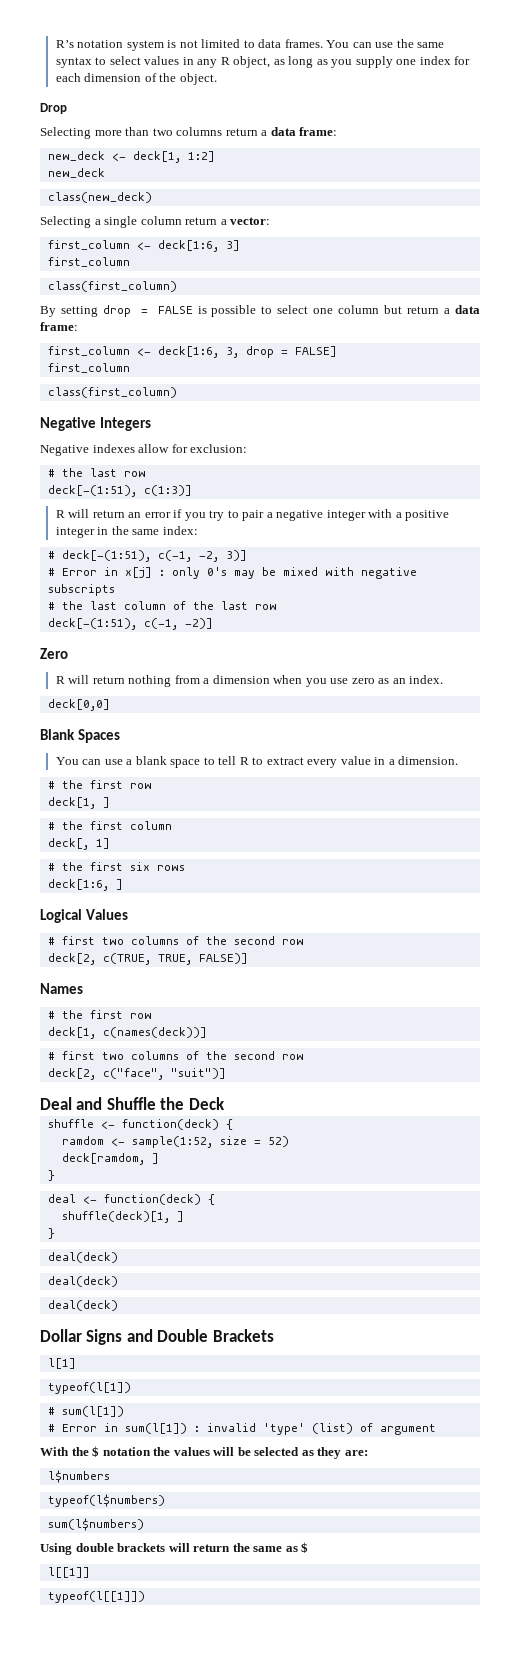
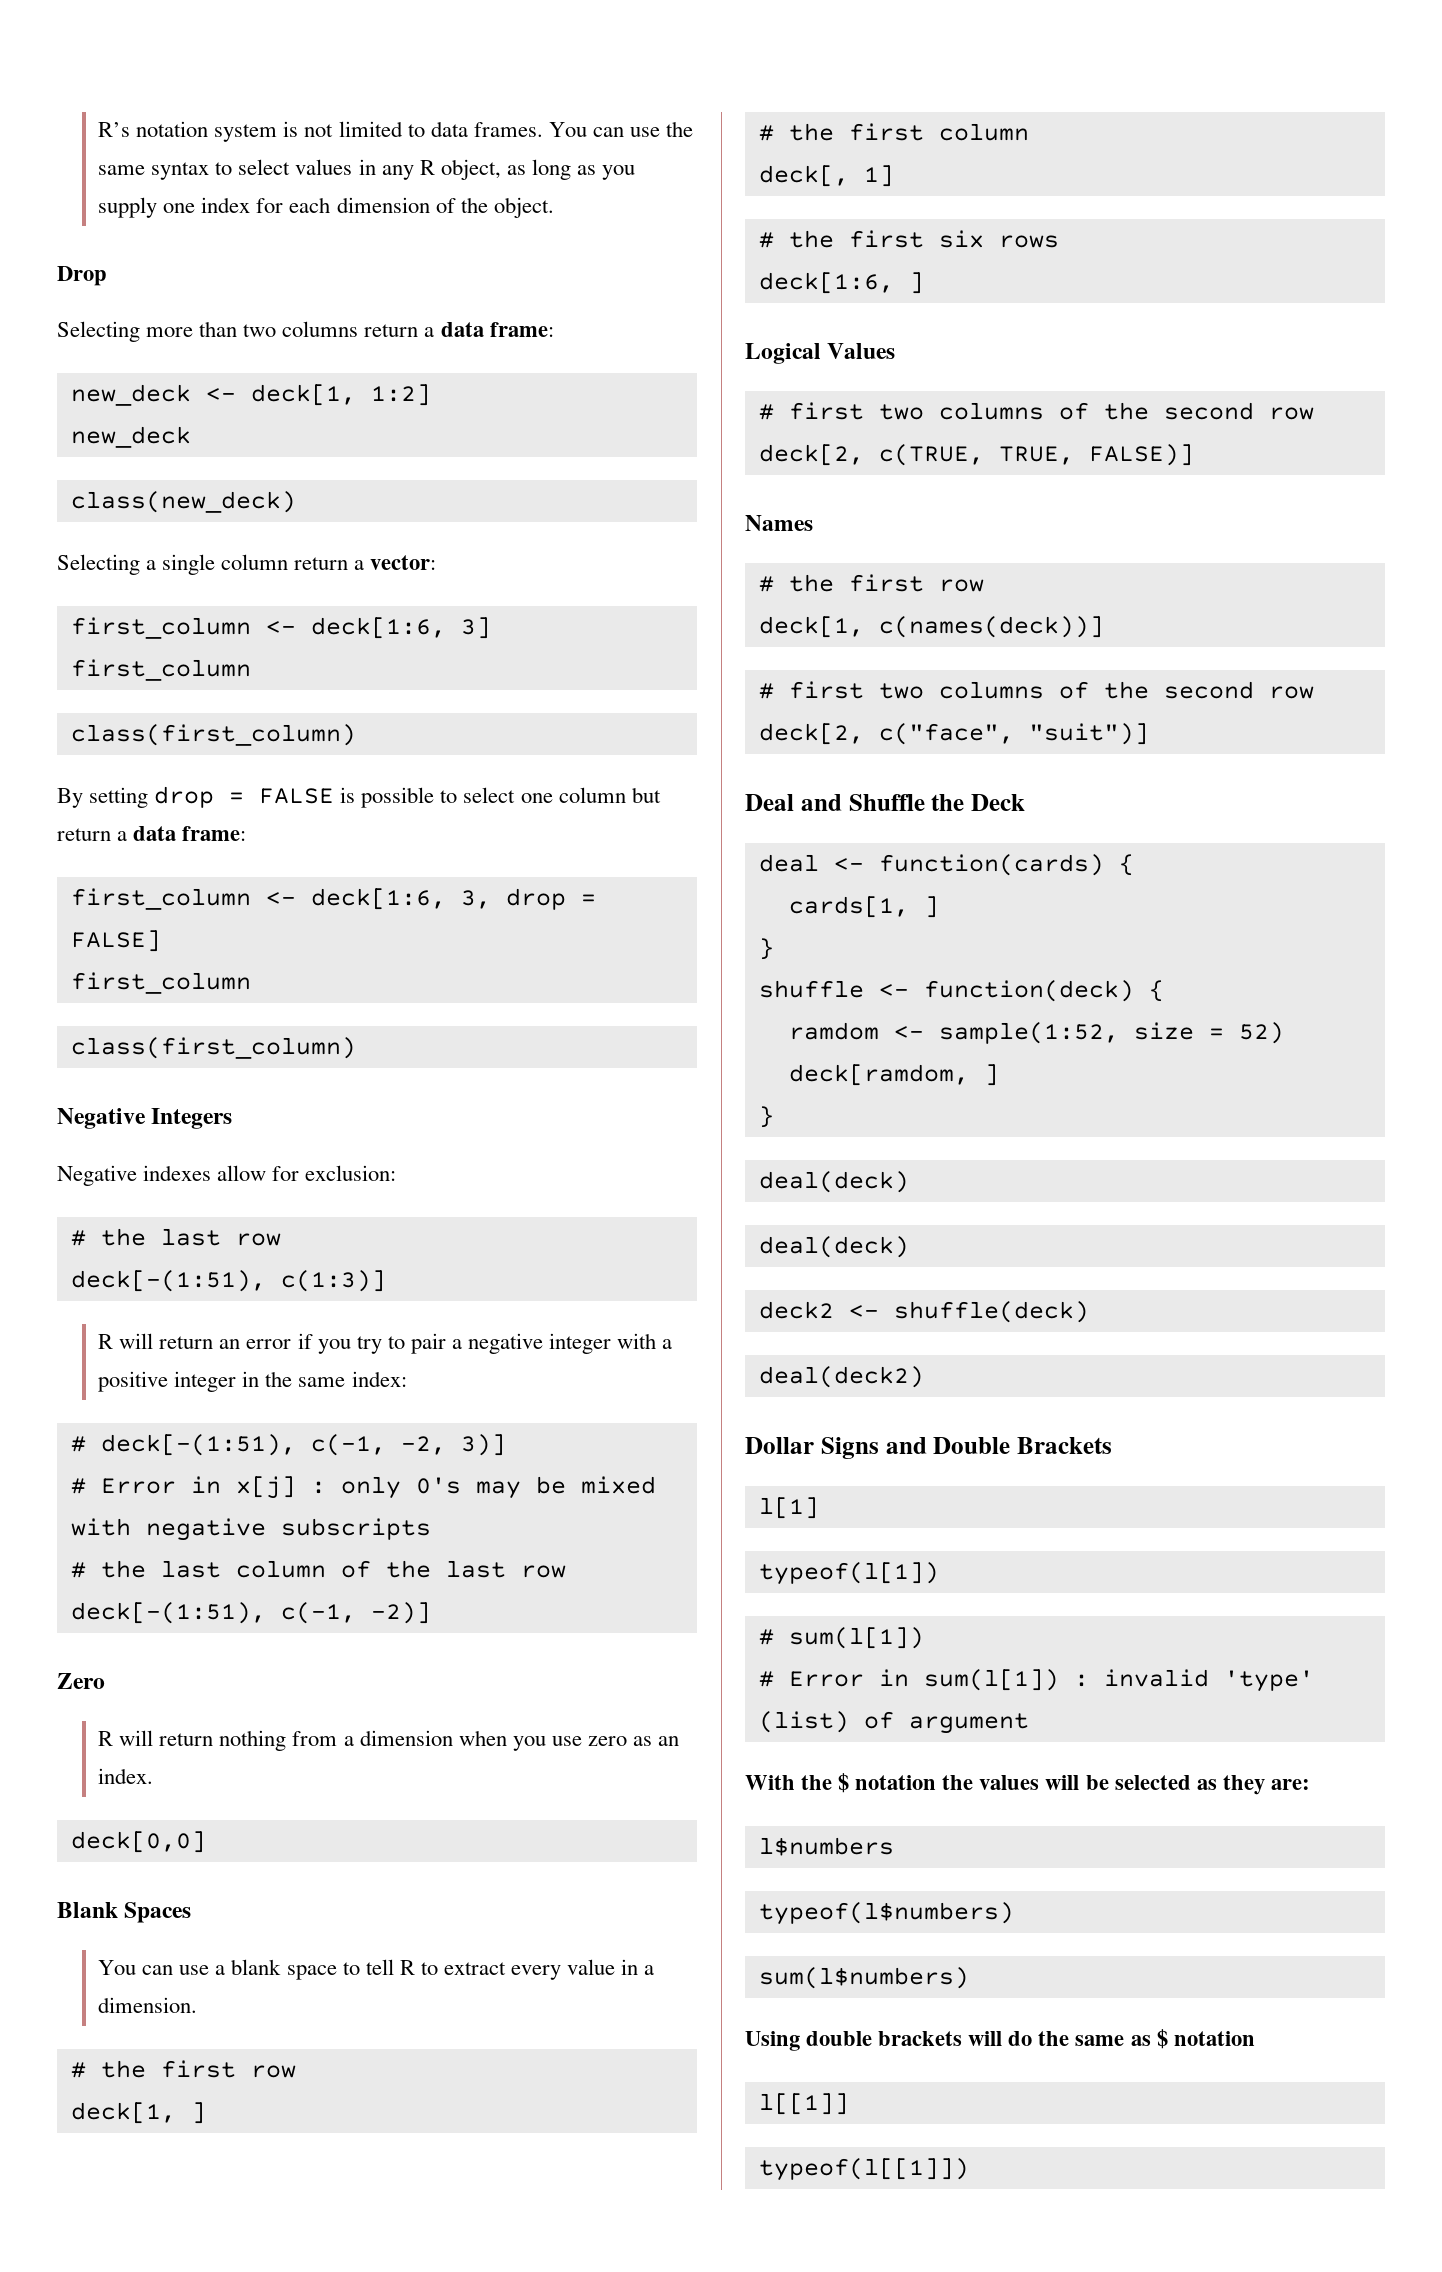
(225, 1103) none -> [758,854,1134,876] [788,896,939,918] [758,938,774,960] // deal <- function(cards) { // cards[1, ] // }
[47,1194,215,1205] [61,1211,184,1223] [47,1228,55,1239] [47,1252,118,1263] [47,1276,118,1287] [47,1300,118,1311] deal <- function(deck) { // shuffle(deck)[1, ] // } // deal(deck) // deal(deck) // deal(deck) -> [758,1171,909,1193] [758,1236,909,1258] [758,1301,1089,1323] [758,1366,924,1388] deal(deck) // deal(deck) // deck2 <- shuffle(deck) // deal(deck2)
[193,1544,231,1552] return -> [1008,2031,1033,2046] do
(309, 1547) none -> [1173,2031,1255,2046] notation

